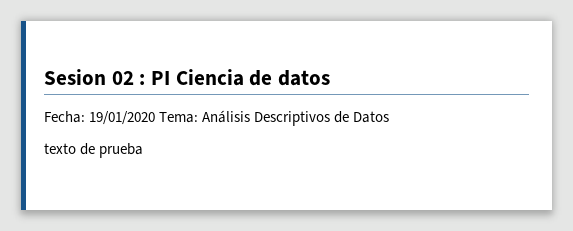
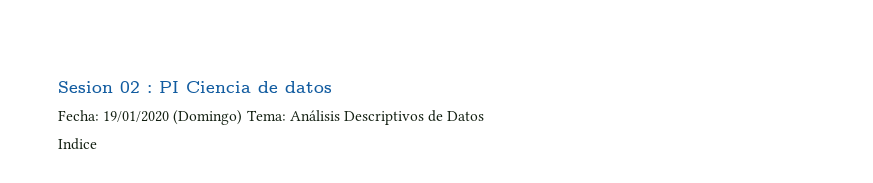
(156, 118) none -> [173,110,243,125] (Domingo)
[44,143,144,158] texto de prueba -> [58,138,97,150] Indice

